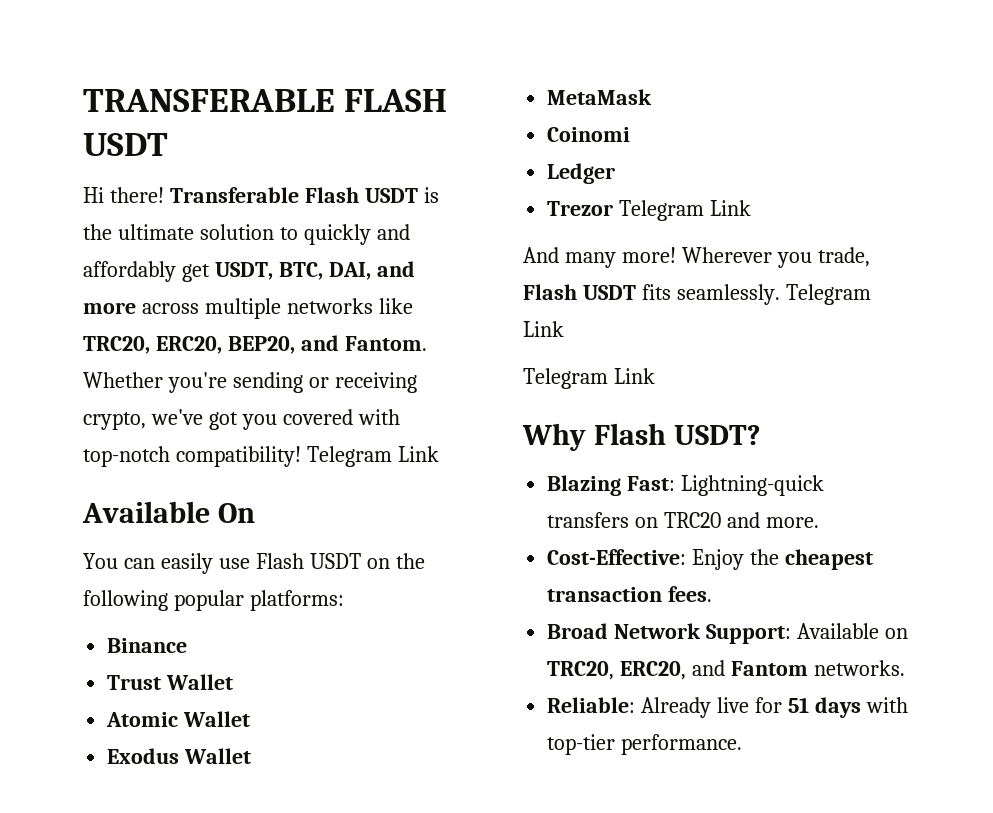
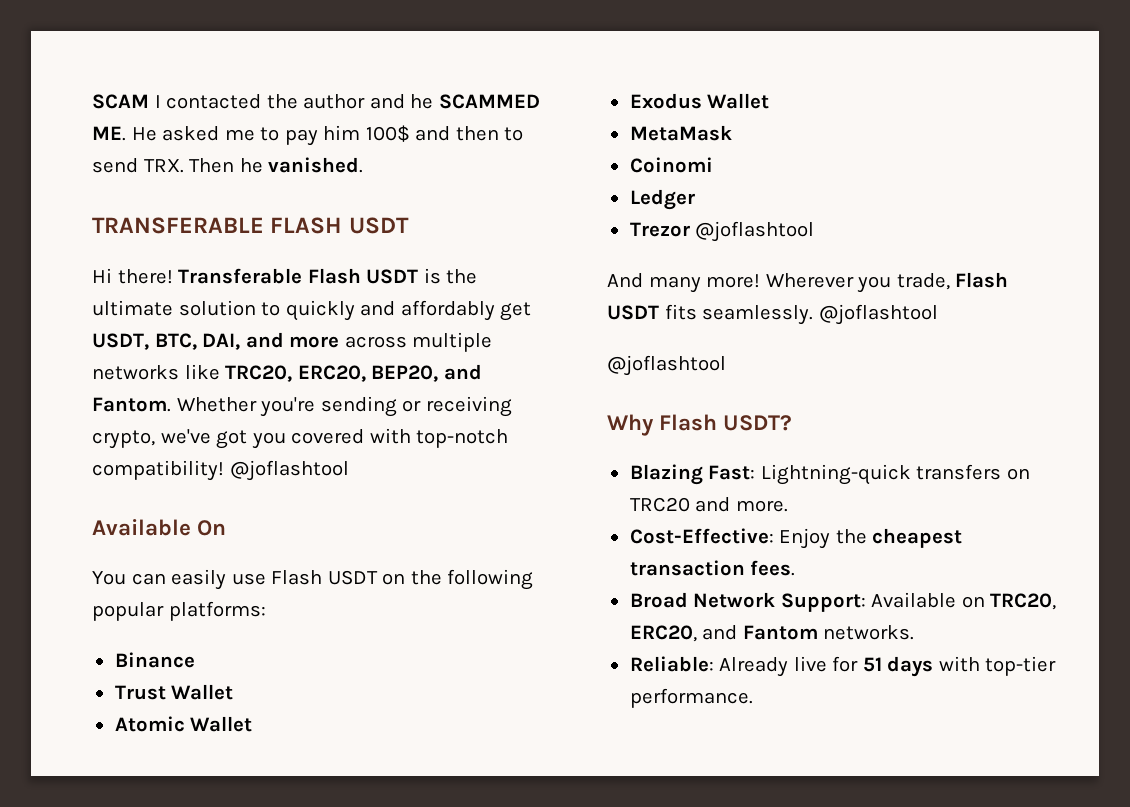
(83, 100) none -> [92,94,540,109] [92,125,524,146] [92,157,364,173] SCAM I contacted the author and he SCAMMED ME. He asked me to pay him 100$ and then to send TRX. Then he vanished. //
[306,446,439,467] Telegram Link -> [229,460,349,481] @joflashtool
[619,200,752,221] Telegram Link -> [695,221,815,242] @joflashtool
[785,284,871,305] [523,321,564,337] [523,368,655,389] Telegram Link // Telegram Link -> [818,304,938,325] [607,355,726,376] @joflashtool // @joflashtool

